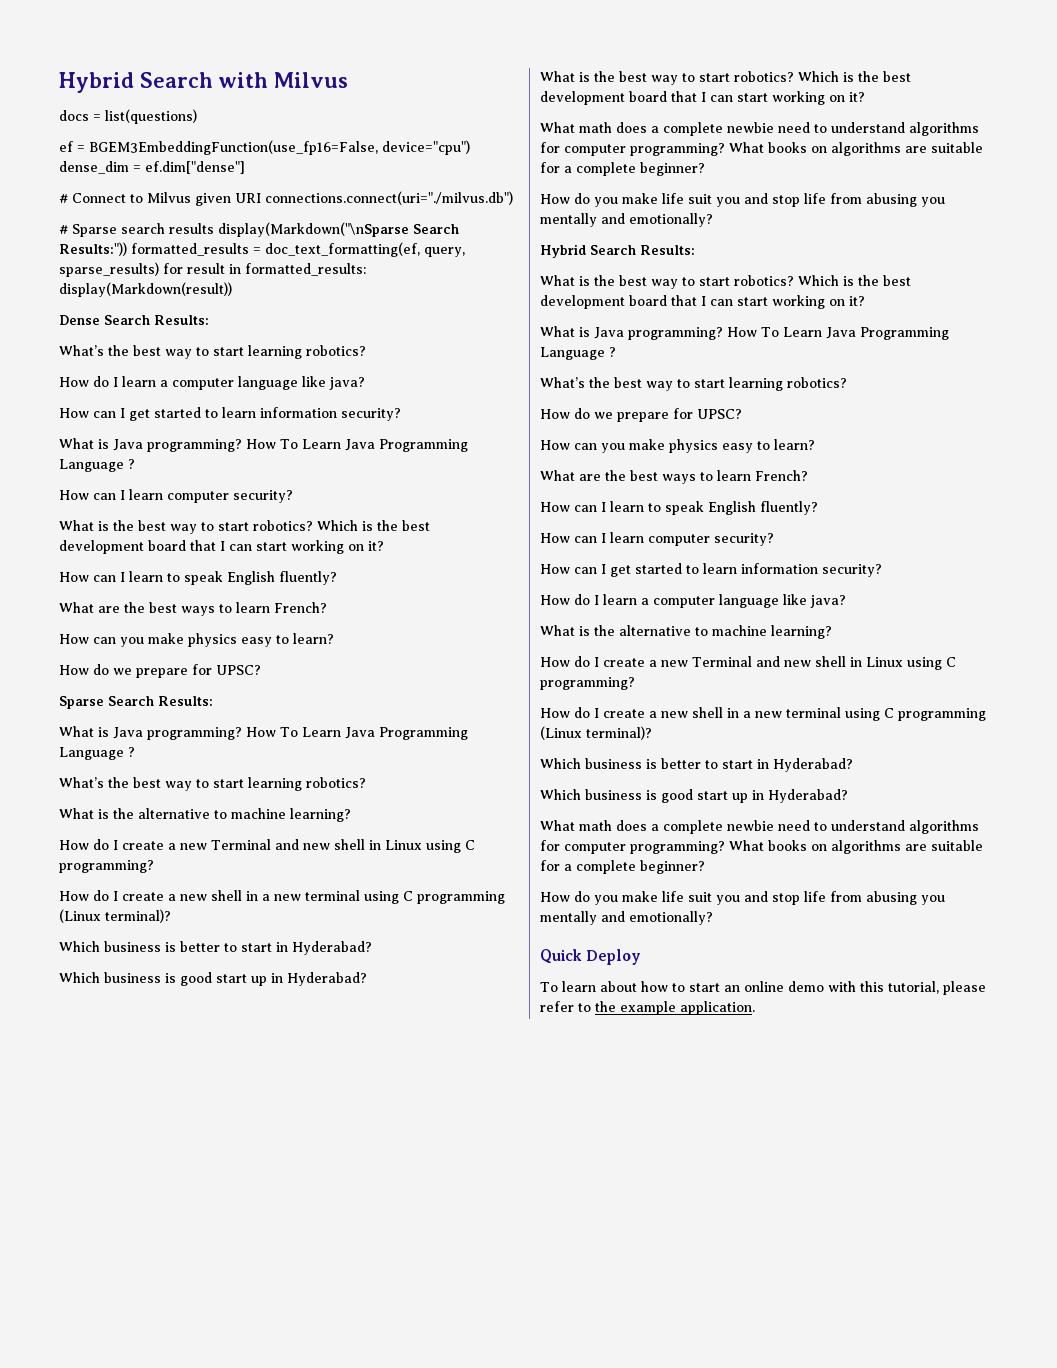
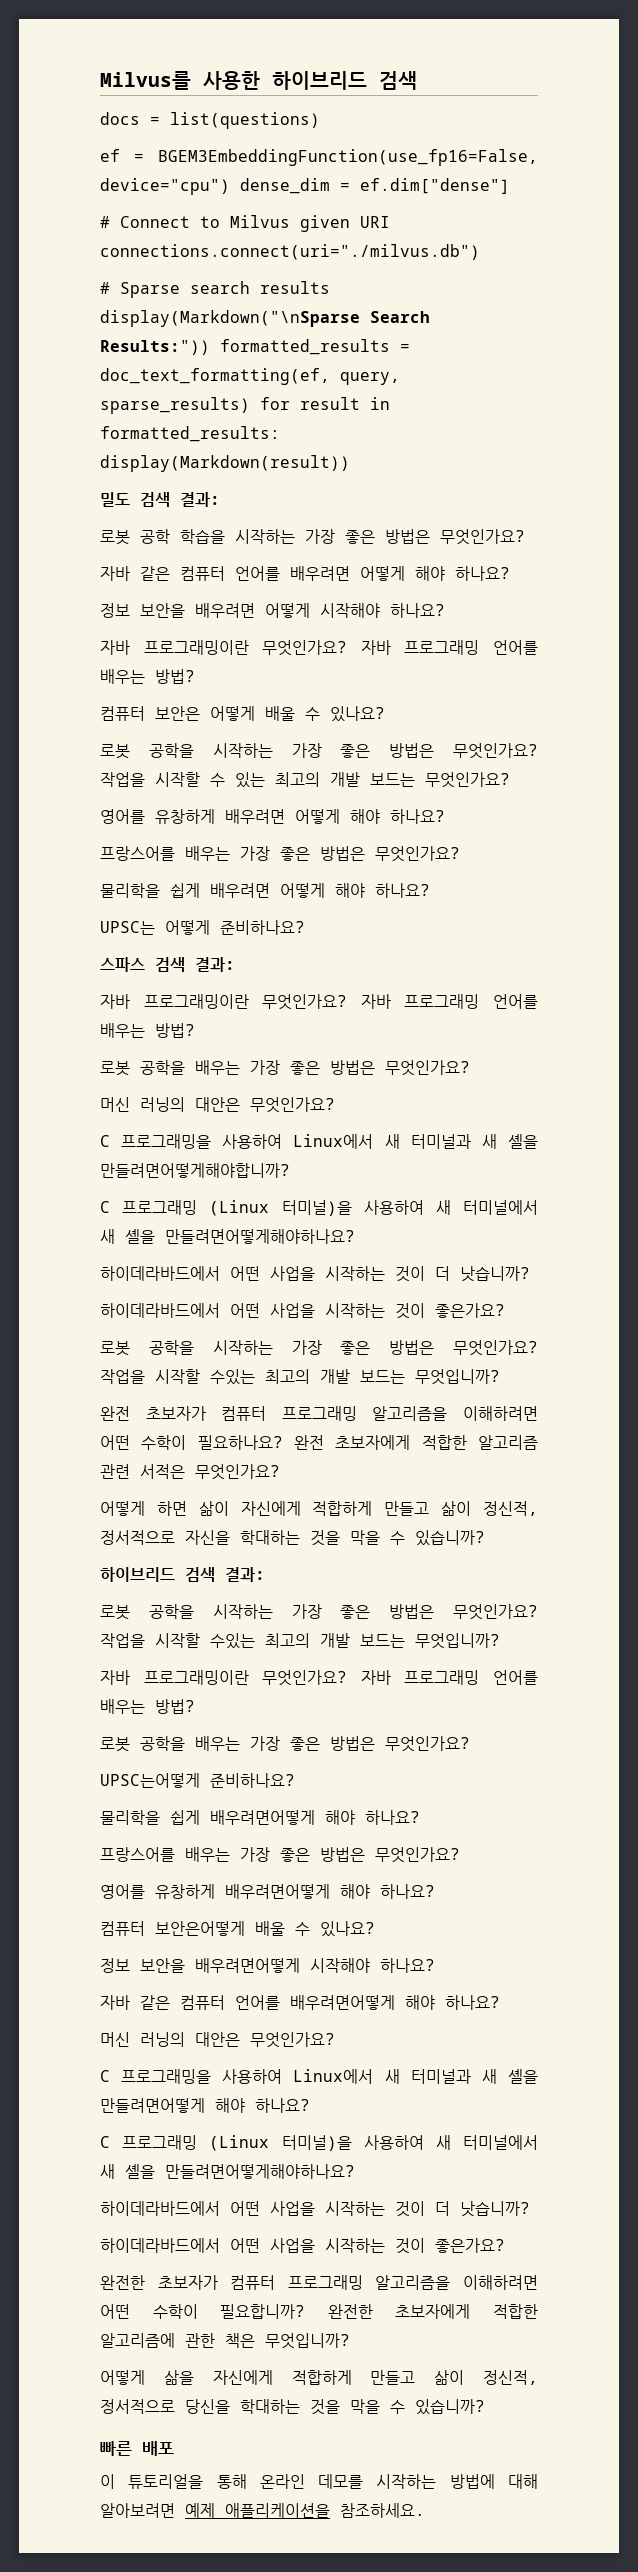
[59,72,348,93] Hybrid Search with Milvus -> [100,71,417,90] Milvus를 사용한 하이브리드 검색
[59,315,209,325] [59,345,366,359] [59,376,365,390] [59,407,401,421] [59,438,468,452] [59,459,135,472] [59,489,293,503] [59,520,430,534] [59,540,384,554] [59,571,337,585] [59,602,327,616] [59,633,334,647] [59,664,261,678] [59,696,213,709] [59,726,468,740] [59,747,135,760] [59,777,366,791] [59,808,351,822] [59,839,475,853] [59,860,154,873] [59,890,505,904] [59,909,171,923] [59,941,372,955] [59,972,367,986] [540,71,911,85] [540,91,865,105] [540,122,979,136] [540,142,983,156] [540,162,705,176] [540,193,945,207] [540,213,713,227] [540,244,695,258] [540,275,911,289] [540,295,865,309] [540,326,949,340] [540,347,616,360] [540,377,847,391] [540,408,742,422] [540,439,815,453] [540,470,808,484] [540,501,818,515] [540,532,774,546] [540,563,882,577] [540,594,846,608] [540,625,832,639] [540,656,956,670] [540,677,635,690] [540,707,986,721] [540,726,652,740] [540,758,853,772] [540,789,848,803] [540,820,979,834] [540,840,983,854] [540,860,705,874] [540,891,945,905] [540,911,713,925] [540,949,642,965] [540,981,986,995] [540,1001,755,1015] Dense Search Results: // What’s the best way to start learning robotics? // How do I learn a computer language like java? // How can I get started to learn information security? // What is Java programming? How To Learn Java Programming Language ? // How can I learn computer security? // What is the best way to start robotics? Which is the best development board that I can start working on it? // How can I learn to speak English fluently? // What are the best ways to learn French? // How can you make physics easy to learn? // How do we prepare for UPSC? // Sparse Search Results: // What is Java programming? How To Learn Java Programming Language ? // What’s the best way to start learning robotics? // What is the alternative to machine learning? // How do I create a new Terminal and new shell in Linux using C programming? // How do I create a new shell in a new terminal using C programming (Linux terminal)? // Which business is better to start in Hyderabad? // Which business is good start up in Hyderabad? // What is the best way to start robotics? Which is the best development board that I can start working on it? // What math does a complete newbie need to understand algorithms for computer programming? What books on algorithms are suitable for a complete beginner? // How do you make life suit you and stop life from abusing you mentally and emotionally? // Hybrid Search Results: // What is the best way to start robotics? Which is the best development board that I can start working on it? // What is Java programming? How To Learn Java Programming Language ? // What’s the best way to start learning robotics? // How do we prepare for UPSC? // How can you make physics easy to learn? // What are the best ways to learn French? // How can I learn to speak English fluently? // How can I learn computer security? // How can I get started to learn information security? // How do I learn a computer language like java? // What is the alternative to machine learning? // How do I create a new Terminal and new shell in Linux using C programming? // How do I create a new shell in a new terminal using C programming (Linux terminal)? // Which business is better to start in Hyderabad? // Which business is good start up in Hyderabad? // What math does a complete newbie need to understand algorithms for computer programming? What books on algorithms are suitable for a complete beginner? // How do you make life suit you and stop life from abusing you mentally and emotionally? // Quick Deploy // To learn about how to start an online demo with this tutorial, please refer to the example application. -> [100,492,220,507] [100,529,525,545] [100,566,510,581] [100,603,445,618] [100,640,538,656] [100,669,195,684] [100,706,385,722] [100,743,538,759] [100,772,510,788] [100,809,445,824] [100,846,460,862] [100,883,430,898] [100,920,305,935] [100,957,235,972] [100,994,538,1010] [100,1023,195,1038] [100,1060,470,1076] [100,1097,335,1113] [100,1134,539,1149] [100,1163,290,1178] [100,1200,538,1216] [100,1229,355,1244] [100,1266,530,1282] [100,1303,505,1319] [100,1340,538,1356] [100,1369,500,1385] [100,1406,538,1421] [100,1435,538,1450] [100,1464,280,1480] [100,1501,538,1516] [100,1530,485,1546] [100,1567,265,1582] [100,1604,538,1620] [100,1633,500,1649] [100,1670,538,1686] [100,1699,195,1714] [100,1736,470,1752] [100,1773,295,1788] [100,1810,420,1825] [100,1847,460,1863] [100,1884,435,1899] [100,1921,375,1937] [100,1958,435,1973] [100,1995,500,2010] [100,2032,335,2048] [100,2069,539,2084] [100,2098,310,2113] [100,2135,538,2151] [100,2164,355,2179] [100,2201,530,2217] [100,2238,505,2254] [100,2275,538,2290] [100,2304,538,2319] [100,2333,350,2349] [100,2370,538,2385] [100,2399,485,2415] [100,2441,174,2456] [100,2474,538,2489] [100,2503,425,2518] 밀도 검색 결과: // 로봇 공학 학습을 시작하는 가장 좋은 방법은 무엇인가요? // 자바 같은 컴퓨터 언어를 배우려면 어떻게 해야 하나요? // 정보 보안을 배우려면 어떻게 시작해야 하나요? // 자바 프로그래밍이란 무엇인가요? 자바 프로그래밍 언어를 배우는 방법? // 컴퓨터 보안은 어떻게 배울 수 있나요? // 로봇 공학을 시작하는 가장 좋은 방법은 무엇인가요? 작업을 시작할 수 있는 최고의 개발 보드는 무엇인가요? // 영어를 유창하게 배우려면 어떻게 해야 하나요? // 프랑스어를 배우는 가장 좋은 방법은 무엇인가요? // 물리학을 쉽게 배우려면 어떻게 해야 하나요? // UPSC는 어떻게 준비하나요? // 스파스 검색 결과: // 자바 프로그래밍이란 무엇인가요? 자바 프로그래밍 언어를 배우는 방법? // 로봇 공학을 배우는 가장 좋은 방법은 무엇인가요? // 머신 러닝의 대안은 무엇인가요? // C 프로그래밍을 사용하여 Linux에서 새 터미널과 새 셸을 만들려면어떻게해야합니까? // C 프로그래밍 (Linux 터미널)을 사용하여 새 터미널에서 새 셸을 만들려면어떻게해야하나요? // 하이데라바드에서 어떤 사업을 시작하는 것이 더 낫습니까? // 하이데라바드에서 어떤 사업을 시작하는 것이 좋은가요? // 로봇 공학을 시작하는 가장 좋은 방법은 무엇인가요? 작업을 시작할 수있는 최고의 개발 보드는 무엇입니까? // 완전 초보자가 컴퓨터 프로그래밍 알고리즘을 이해하려면 어떤 수학이 필요하나요? 완전 초보자에게 적합한 알고리즘 관련 서적은 무엇인가요? // 어떻게 하면 삶이 자신에게 적합하게 만들고 삶이 정신적, 정서적으로 자신을 학대하는 것을 막을 수 있습니까? // 하이브리드 검색 결과: // 로봇 공학을 시작하는 가장 좋은 방법은 무엇인가요? 작업을 시작할 수있는 최고의 개발 보드는 무엇입니까? // 자바 프로그래밍이란 무엇인가요? 자바 프로그래밍 언어를 배우는 방법? // 로봇 공학을 배우는 가장 좋은 방법은 무엇인가요? // UPSC는어떻게 준비하나요? // 물리학을 쉽게 배우려면어떻게 해야 하나요? // 프랑스어를 배우는 가장 좋은 방법은 무엇인가요? // 영어를 유창하게 배우려면어떻게 해야 하나요? // 컴퓨터 보안은어떻게 배울 수 있나요? // 정보 보안을 배우려면어떻게 시작해야 하나요? // 자바 같은 컴퓨터 언어를 배우려면어떻게 해야 하나요? // 머신 러닝의 대안은 무엇인가요? // C 프로그래밍을 사용하여 Linux에서 새 터미널과 새 셸을 만들려면어떻게 해야 하나요? // C 프로그래밍 (Linux 터미널)을 사용하여 새 터미널에서 새 셸을 만들려면어떻게해야하나요? // 하이데라바드에서 어떤 사업을 시작하는 것이 더 낫습니까? // 하이데라바드에서 어떤 사업을 시작하는 것이 좋은가요? // 완전한 초보자가 컴퓨터 프로그래밍 알고리즘을 이해하려면 어떤 수학이 필요합니까? 완전한 초보자에게 적합한 알고리즘에 관한 책은 무엇입니까? // 어떻게 삶을 자신에게 적합하게 만들고 삶이 정신적, 정서적으로 당신을 학대하는 것을 막을 수 있습니까? // 빠른 배포 // 이 튜토리얼을 통해 온라인 데모를 시작하는 방법에 대해 알아보려면 예제 애플리케이션을 참조하세요.

